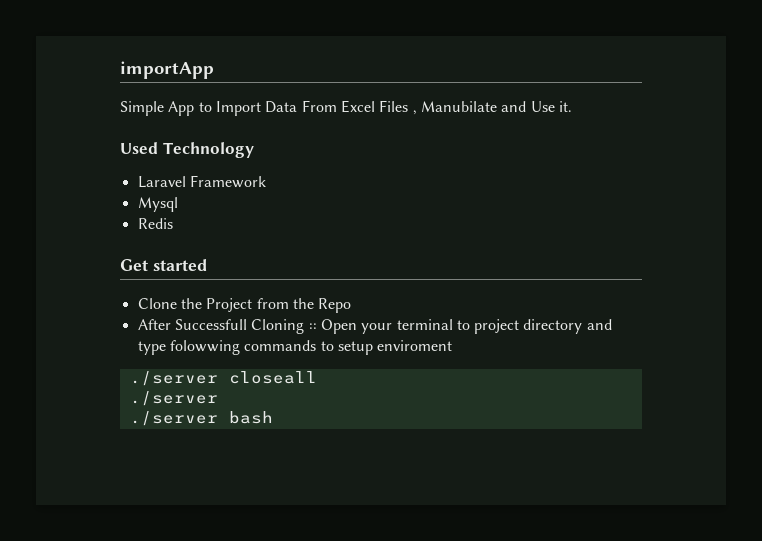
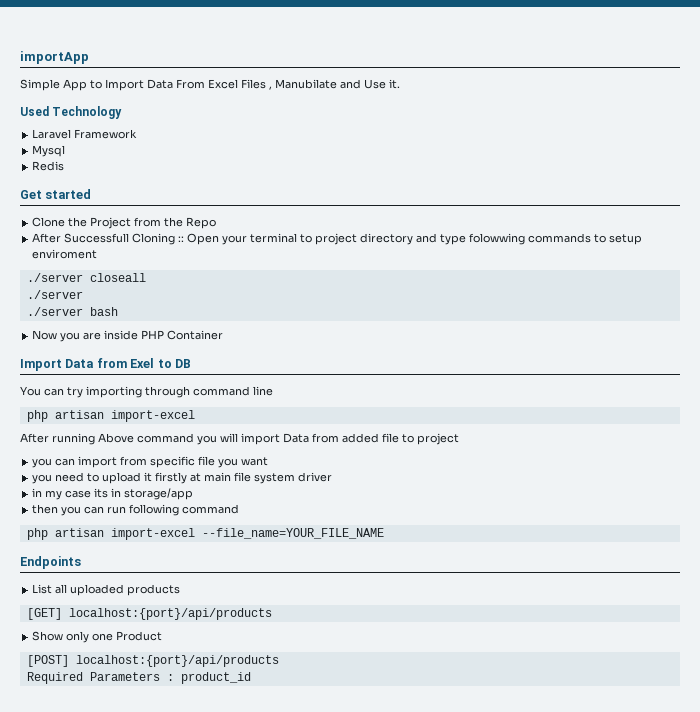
(273, 417) none -> [32,330,224,342] [20,358,191,371] [20,386,273,398] [26,410,195,422] [20,433,459,445] [32,456,269,468] [32,472,333,484] [32,488,194,500] [32,504,240,516] [26,528,384,540] [20,556,81,569] [32,584,181,596] [26,608,272,620] [32,631,163,643] [26,655,279,667] [26,672,251,684] // Now you are inside PHP Container // Import Data from Exel to DB // You can try importing through command line // php artisan import-excel // After running Above command you will import Data from added file to project // you can import from specific file you want // you need to upload it firstly at main file system driver // in my case its in storage/app // then you can run following command // php artisan import-excel --file_name=YOUR_FILE_NAME // Endpoints // List all uploaded products // [GET] localhost:{port}/api/products // Show only one Product // [POST] localhost:{port}/api/products // Required Parameters : product_id

